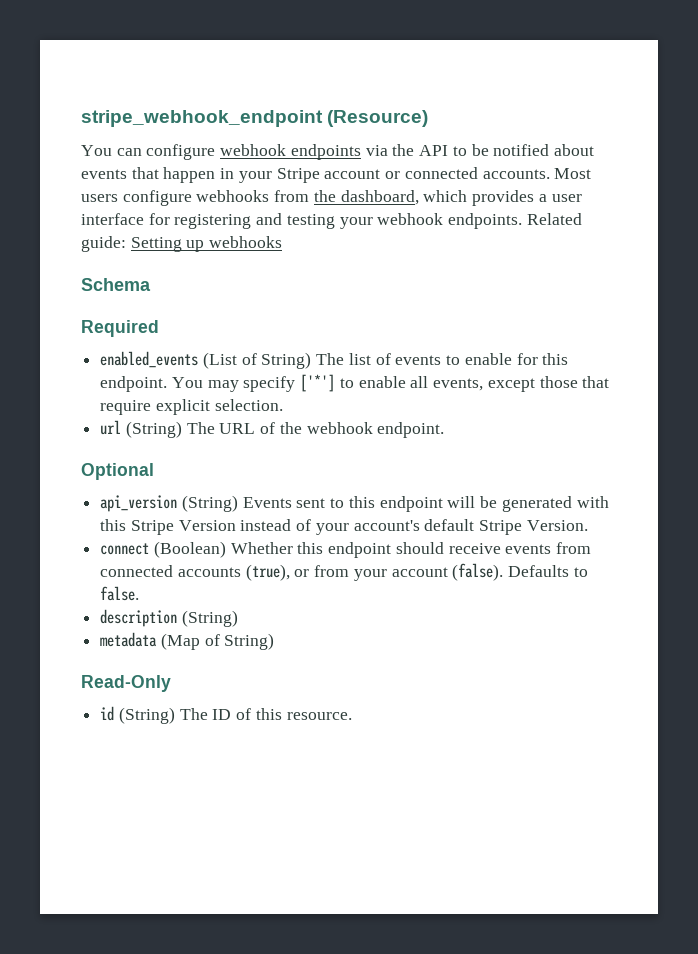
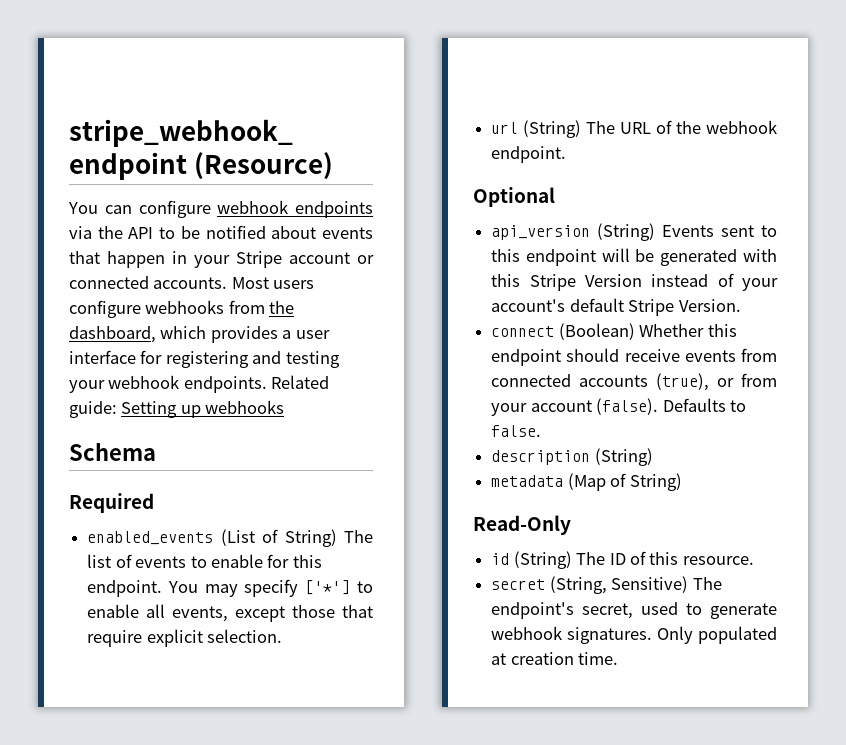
(352, 716) none -> [491,576,722,594] [491,602,777,619] [491,626,777,644] [491,652,619,665] // secret (String, Sensitive) The endpoint's secret, used to generate webhook signatures. Only populated at creation time.

